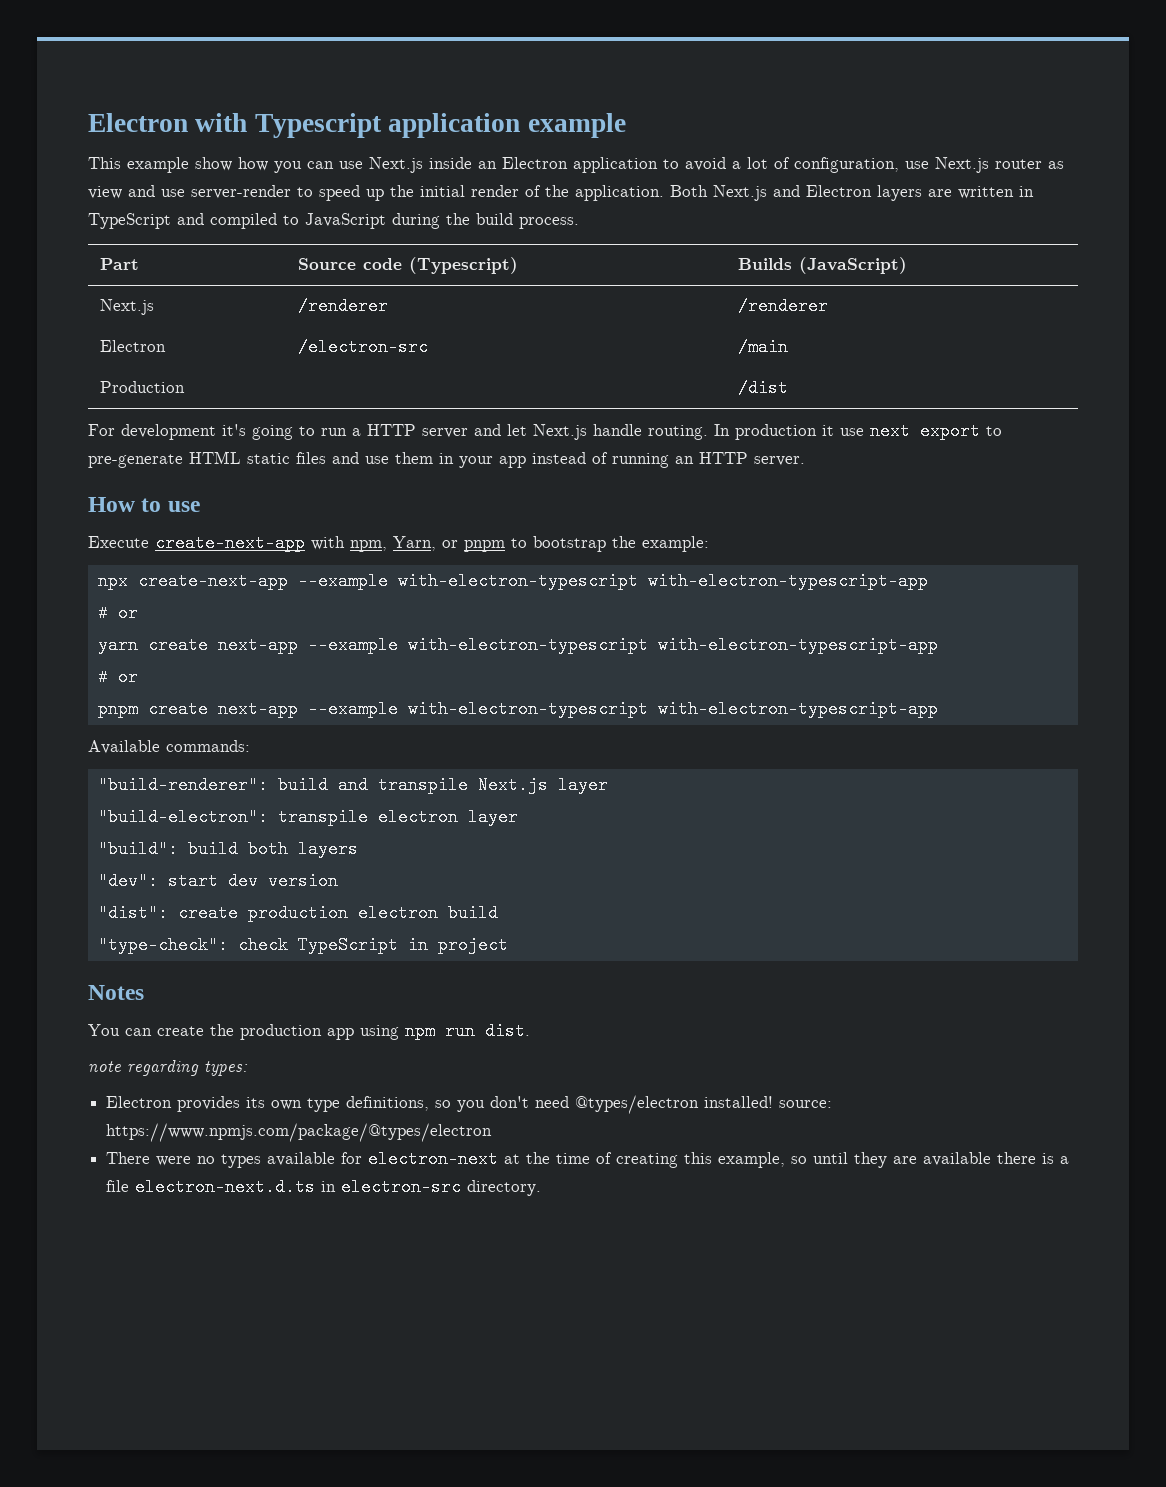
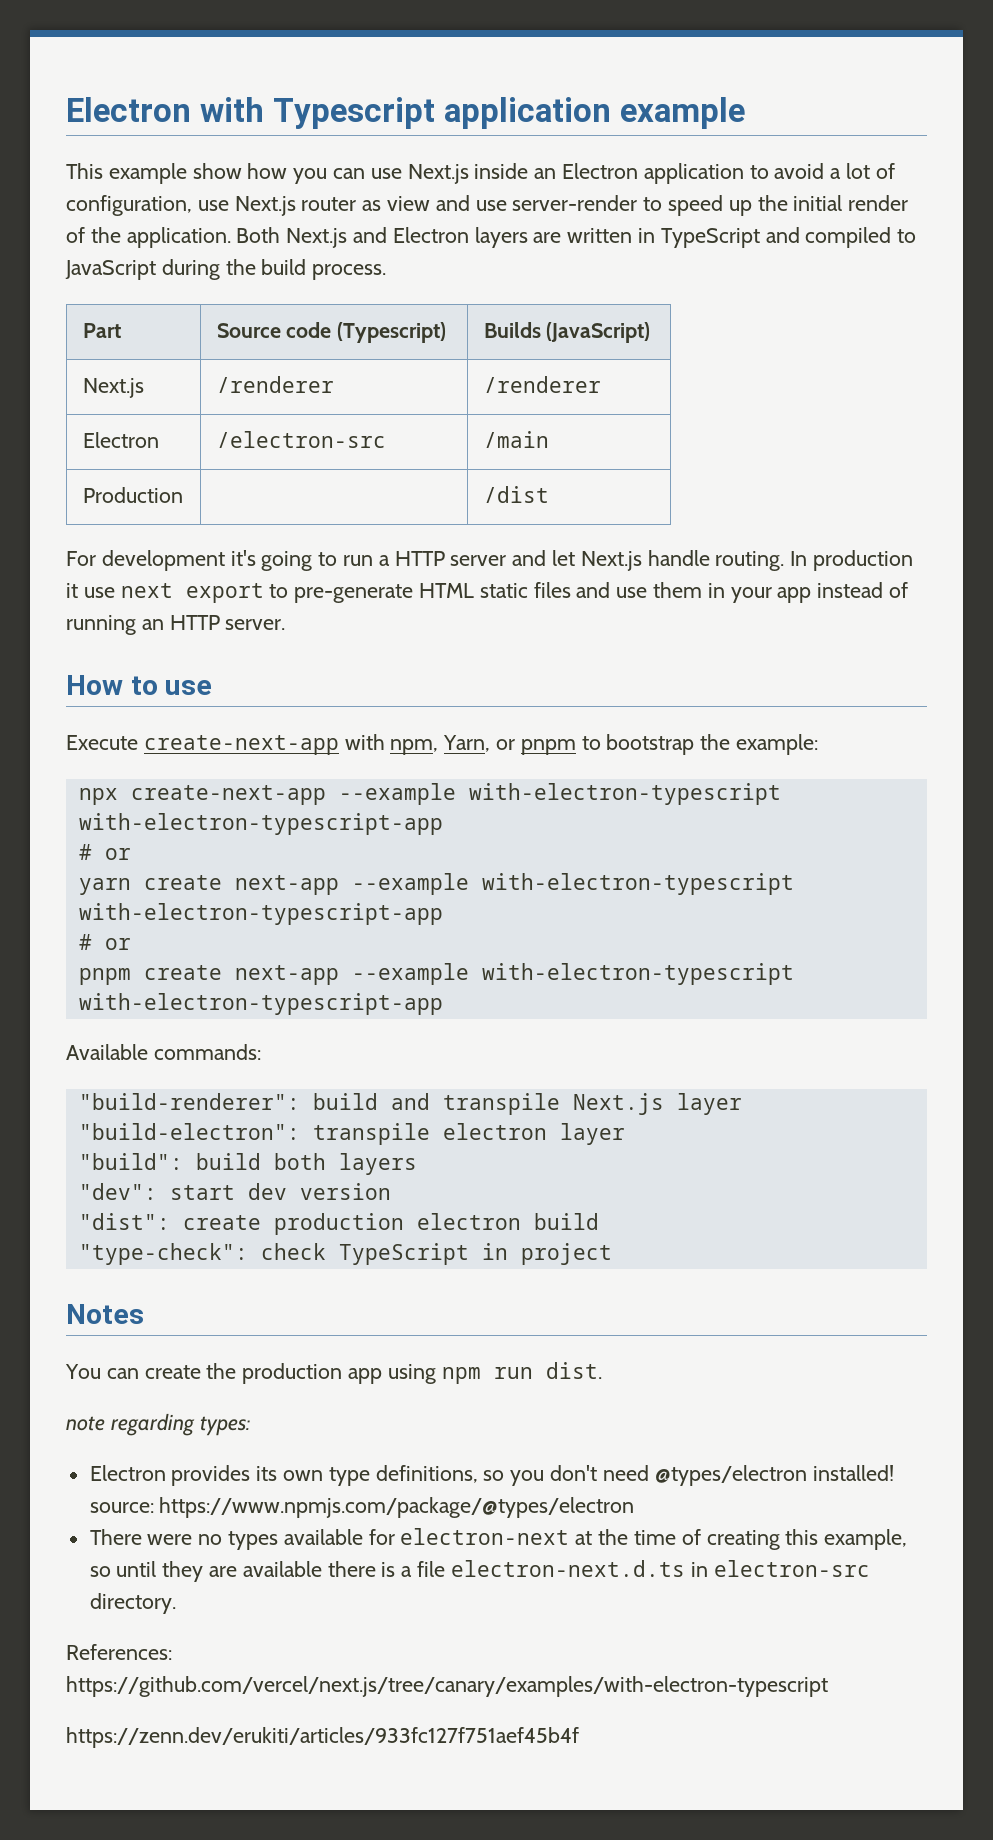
(542, 1188) none -> [66,1644,172,1660] [66,1676,828,1697] [66,1727,579,1748] // References: https://github.com/vercel/next.js/tree/canary/examples/with-electron-typescript // https://zenn.dev/erukiti/articles/933fc127f751aef45b4f

